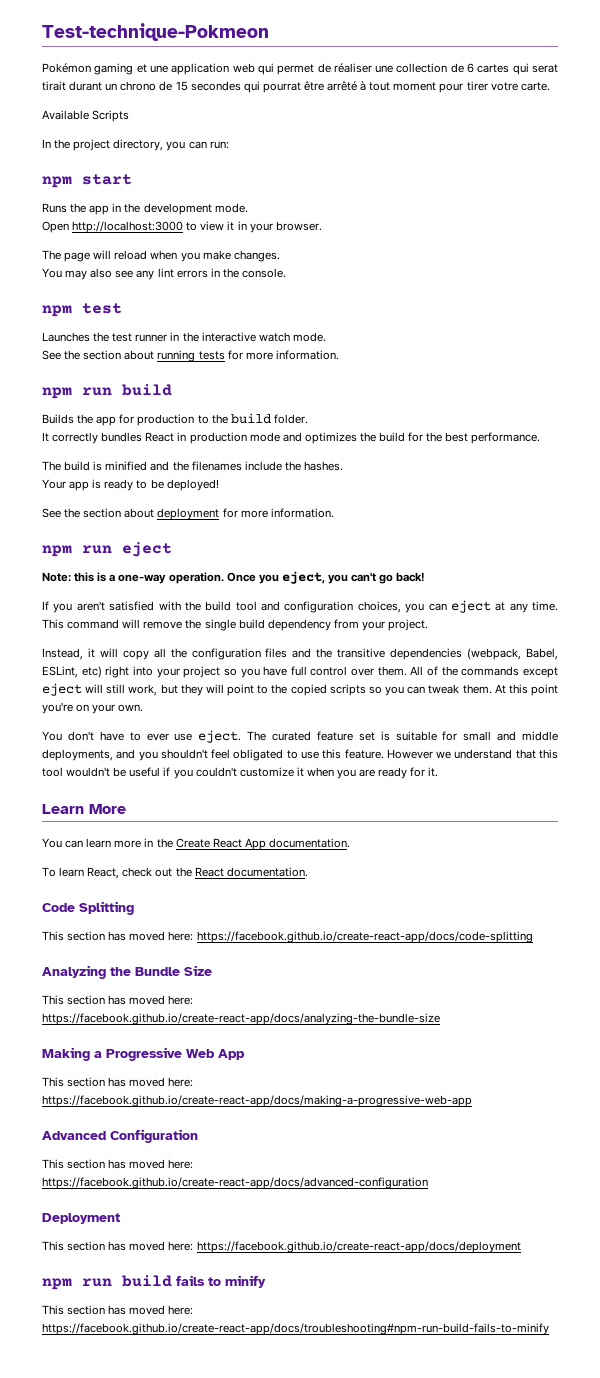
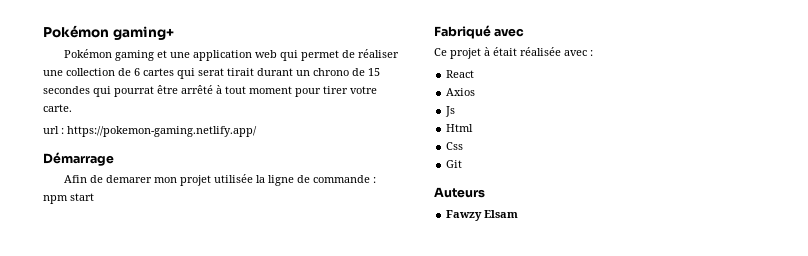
[42,23,269,41] Test-technique-Pokmeon -> [43,25,174,40] Pokémon gaming+
[42,110,130,122] [42,139,229,151] [42,174,132,188] [42,203,248,215] [42,221,322,233] [42,250,280,262] [42,268,286,280] [42,303,122,317] [42,332,326,342] [42,350,339,362] [42,384,172,399] [42,413,308,426] [42,432,541,444] [42,461,343,471] [42,479,219,491] [42,508,334,520] [42,542,172,557] [42,571,426,584] [42,600,558,613] [42,619,429,631] [42,648,558,660] [42,666,558,678] [42,683,558,696] [42,702,144,714] [42,730,558,743] [42,749,558,761] [42,767,439,779] [42,804,126,814] [42,838,350,850] [42,867,308,879] [42,901,134,915] [42,931,533,943] [42,965,212,979] [42,995,194,1005] [42,1013,440,1025] [42,1047,245,1061] [42,1077,194,1087] [42,1095,472,1107] [42,1129,198,1143] [42,1159,194,1169] [42,1177,428,1189] [42,1213,120,1224] [42,1241,521,1253] [42,1275,266,1290] [42,1305,194,1315] [42,1323,549,1335] Available Scripts // In the project directory, you can run: // npm start // Runs the app in the development mode. // Open http://localhost:3000 to view it in your browser. // The page will reload when you make changes. // You may also see any lint errors in the console. // npm test // Launches the test runner in the interactive watch mode. // See the section about running tests for more information. // npm run build // Builds the app for production to the build folder. // It correctly bundles React in production mode and optimizes the build for the best performance. // The build is minified and the filenames include the hashes. // Your app is ready to be deployed! // See the section about deployment for more information. // npm run eject // Note: this is a one-way operation. Once you eject, you can't go back! // If you aren't satisfied with the build tool and configuration choices, you can eject at any time. This command will remove the single build dependency from your project. // Instead, it will copy all the configuration files and the transitive dependencies (webpack, Babel, ESLint, etc) right into your project so you have full control over them. All of the commands except eject will still work, but they will point to the copied scripts so you can tweak them. At this point you're on your own. // You don't have to ever use eject. The curated feature set is suitable for small and middle deployments, and you shouldn't feel obligated to use this feature. However we understand that this tool wouldn't be useful if you couldn't customize it when you are ready for it. // Learn More // You can learn more in the Create React App documentation. // To learn React, check out the React documentation. // Code Splitting // This section has moved here: https://facebook.github.io/create-react-app/docs/code-splitting // Analyzing the Bundle Size // This section has moved here: https://facebook.github.io/create-react-app/docs/analyzing-the-bundle-size // Making a Progressive Web App // This section has moved here: https://facebook.github.io/create-react-app/docs/making-a-progressive-web-app // Advanced Configuration // This section has moved here: https://facebook.github.io/create-react-app/docs/advanced-configuration // Deployment // This section has moved here: https://facebook.github.io/create-react-app/docs/deployment // npm run build fails to minify // This section has moved here: https://facebook.github.io/create-react-app/docs/troubleshooting#npm-run-build-fails-to-minify -> [43,126,257,137] [43,152,114,166] [64,174,377,186] [43,193,94,204] [434,25,525,39] [434,47,593,59] [446,70,475,78] [446,88,476,96] [445,106,456,117] [446,124,474,132] [446,142,464,150] [446,160,463,168] [434,187,485,198] [446,210,519,221] url : https://pokemon-gaming.netlify.app/ // Démarrage // Afin de demarer mon projet utilisée la ligne de commande : npm start // Fabriqué avec // Ce projet à était réalisée avec : // React // Axios // Js // Html // Css // Git // Auteurs // Fawzy Elsam

